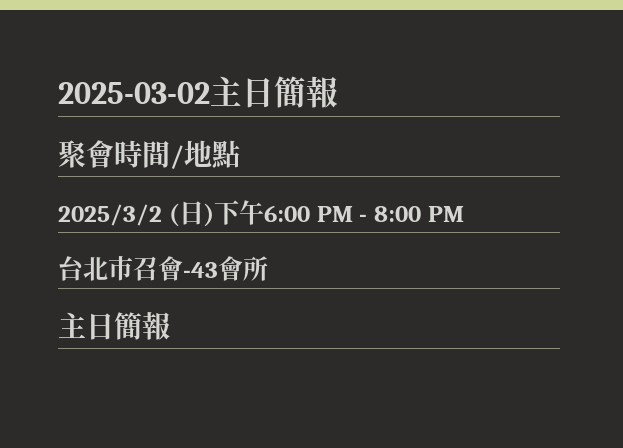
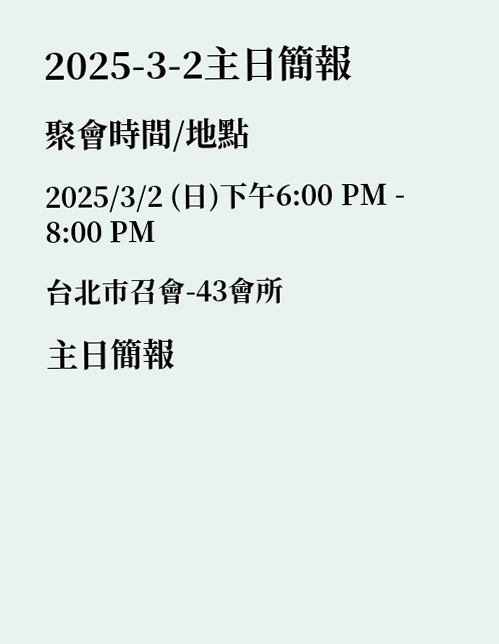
[58,82,210,104] 2025-03-02 -> [43,51,204,80] 2025-3-2

